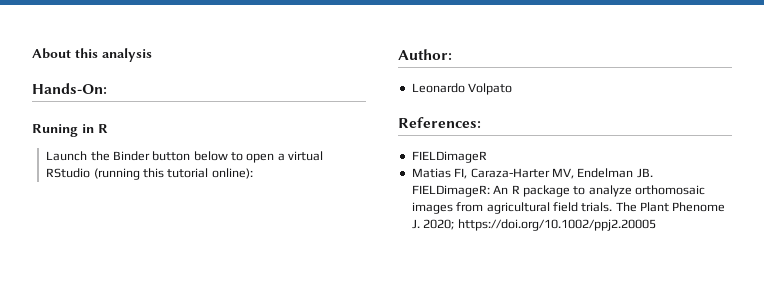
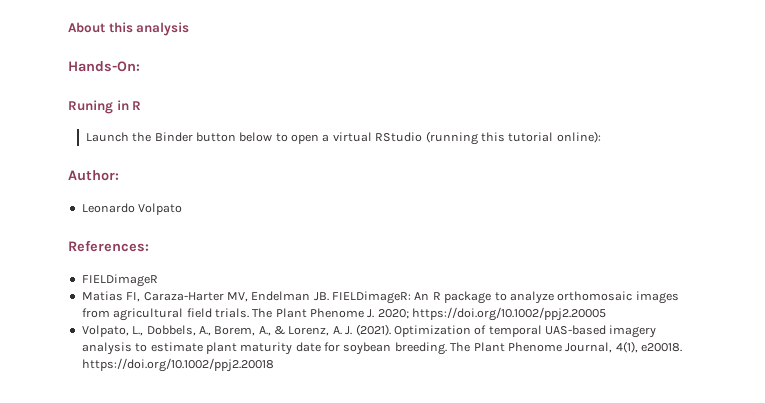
(656, 225) none -> [81,324,657,338] [81,341,682,355] [81,358,274,372] // Volpato, L., Dobbels, A., Borem, A., & Lorenz, A. J. (2021). Optimization of temporal UAS-based imagery analysis to estimate plant maturity date for soybean breeding. The Plant Phenome Journal, 4(1), e20018. https://doi.org/10.1002/ppj2.20018

